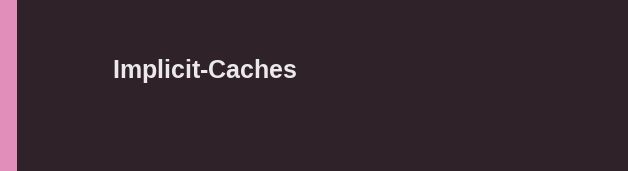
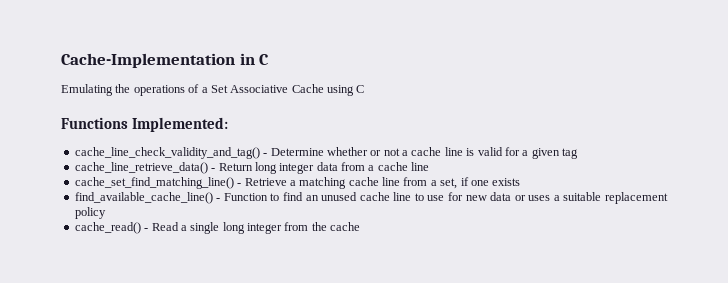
[113,59,297,83] Implicit-Caches -> [61,53,270,68] [61,84,365,96] [61,117,229,132] [74,147,578,159] [74,162,430,174] [74,177,521,189] [74,192,669,204] [74,207,106,219] [74,222,361,234] Cache-Implementation in C // Emulating the operations of a Set Associative Cache using C // Functions Implemented: // cache_line_check_validity_and_tag() - Determine whether or not a cache line is valid for a given tag // cache_line_retrieve_data() - Return long integer data from a cache line // cache_set_find_matching_line() - Retrieve a matching cache line from a set, if one exists // find_available_cache_line() - Function to find an unused cache line to use for new data or uses a suitable replacement policy // cache_read() - Read a single long integer from the cache

